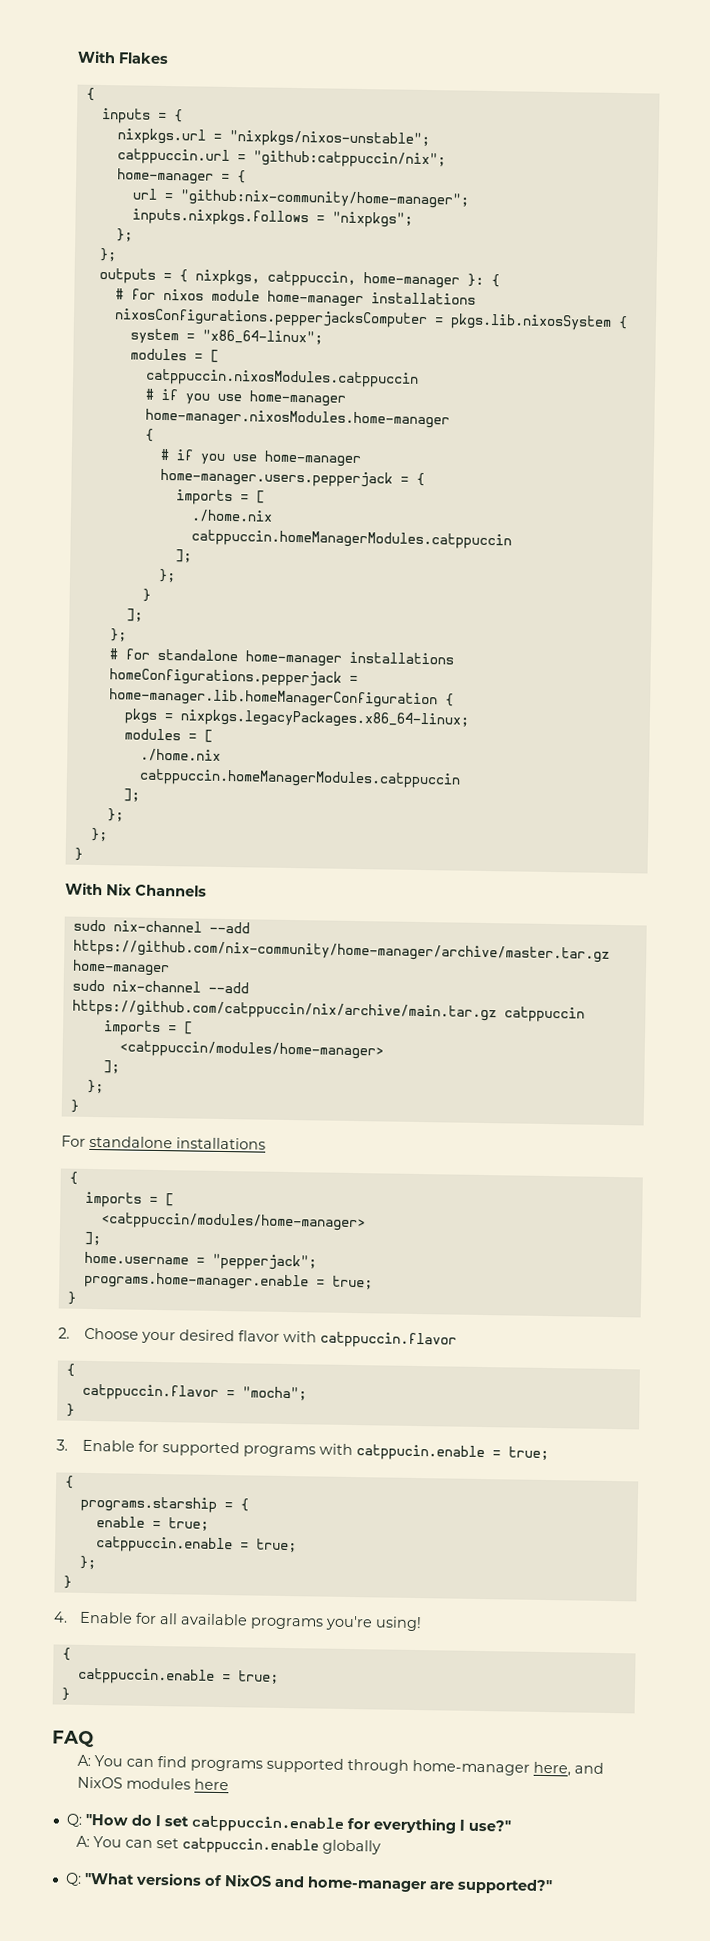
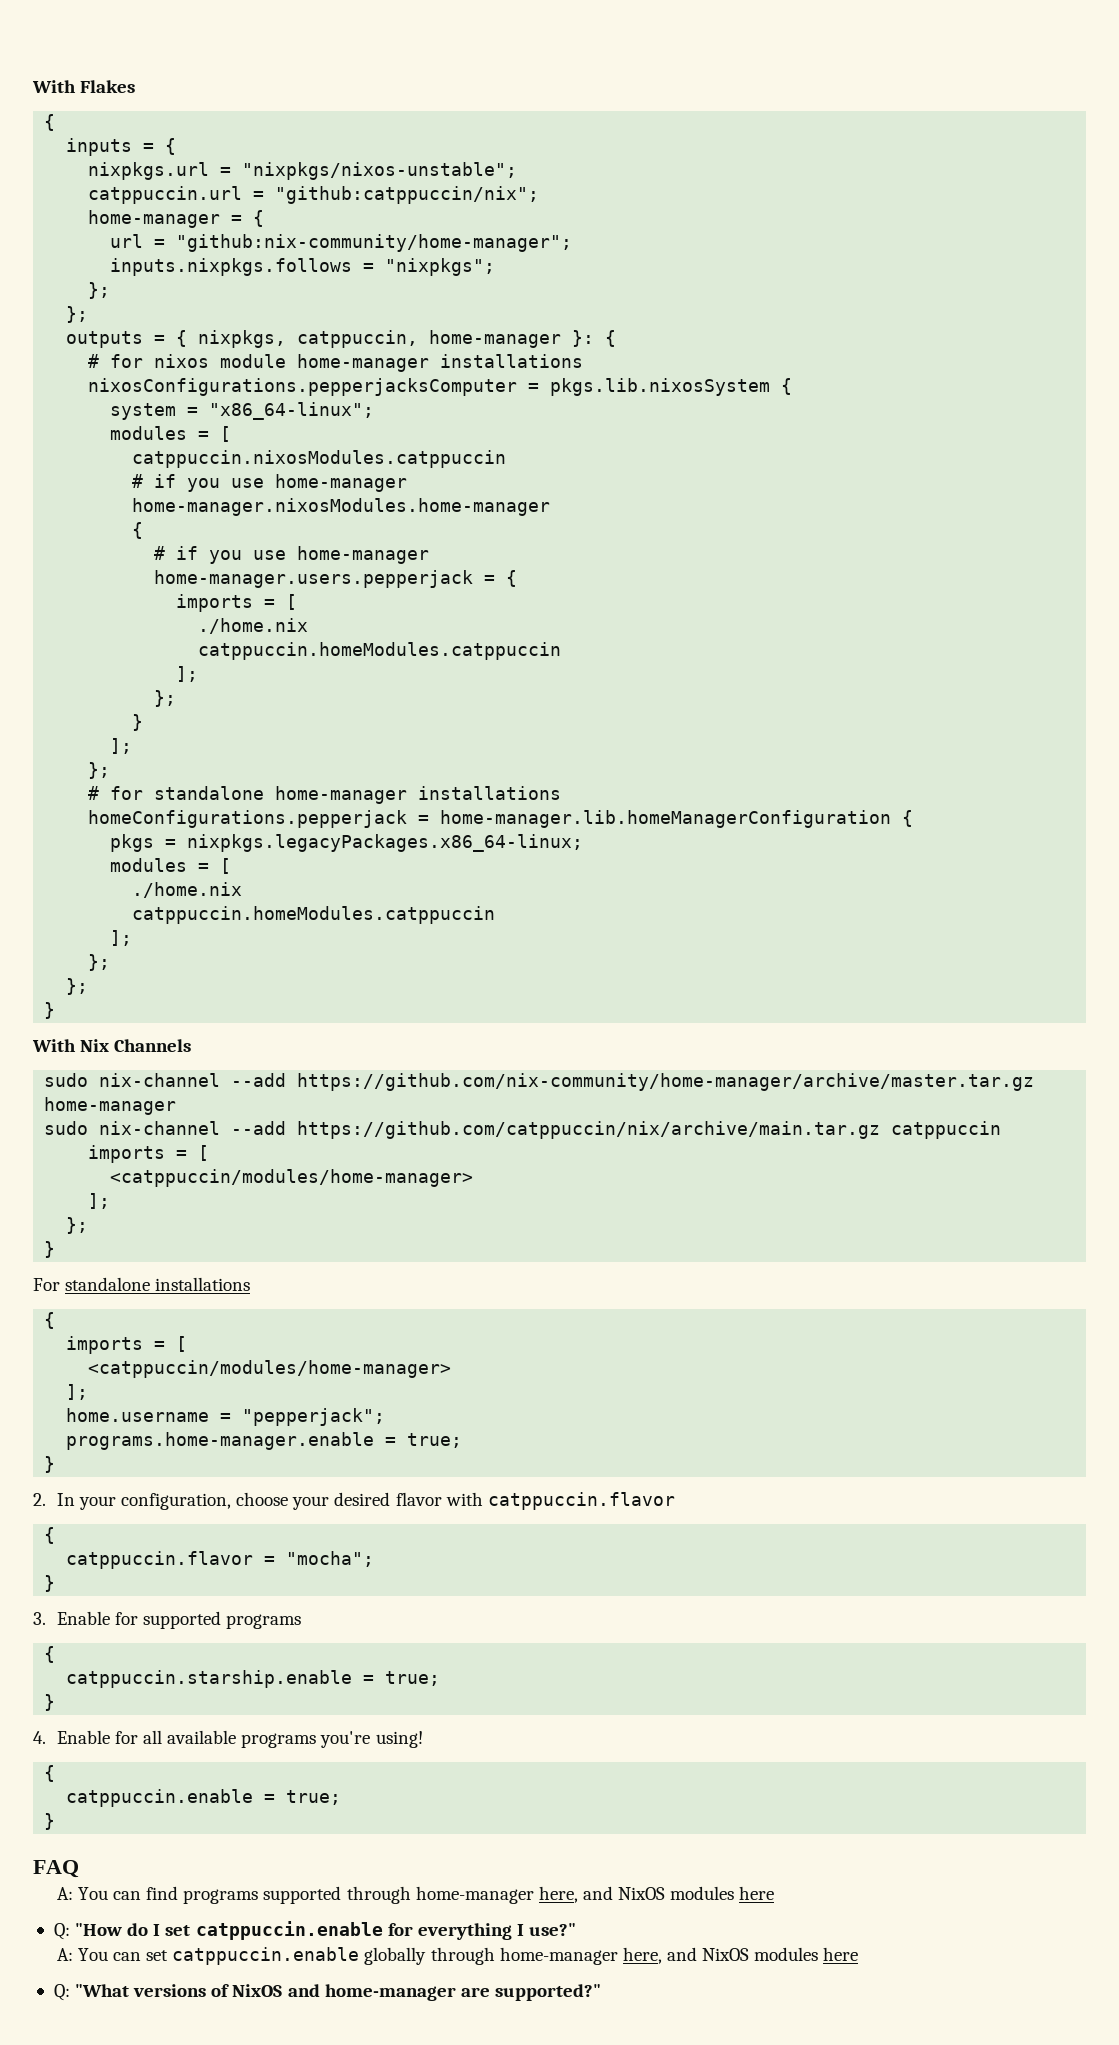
[190,529,512,550] catppuccin.homeManagerModules.catppuccin -> [198,642,562,660] catppuccin.homeModules.catppuccin
[138,768,461,789] catppuccin.homeManagerModules.catppuccin -> [132,906,496,924] catppuccin.homeModules.catppuccin
[83,1327,139,1340] Choose -> [56,1492,289,1510] In your configuration, choose
[318,1443,549,1462] [64,1475,74,1489] [79,1495,249,1513] [95,1516,209,1531] [95,1536,297,1554] [78,1555,96,1570] with catppucin.enable = true; // { // programs.starship = { // enable = true; // catppuccin.enable = true; // }; -> [44,1646,56,1663] [66,1670,441,1688] // { // catppuccin.starship.enable = true;
(381, 1847) none -> [430,1947,859,1965] through home-manager here, and NixOS modules here

